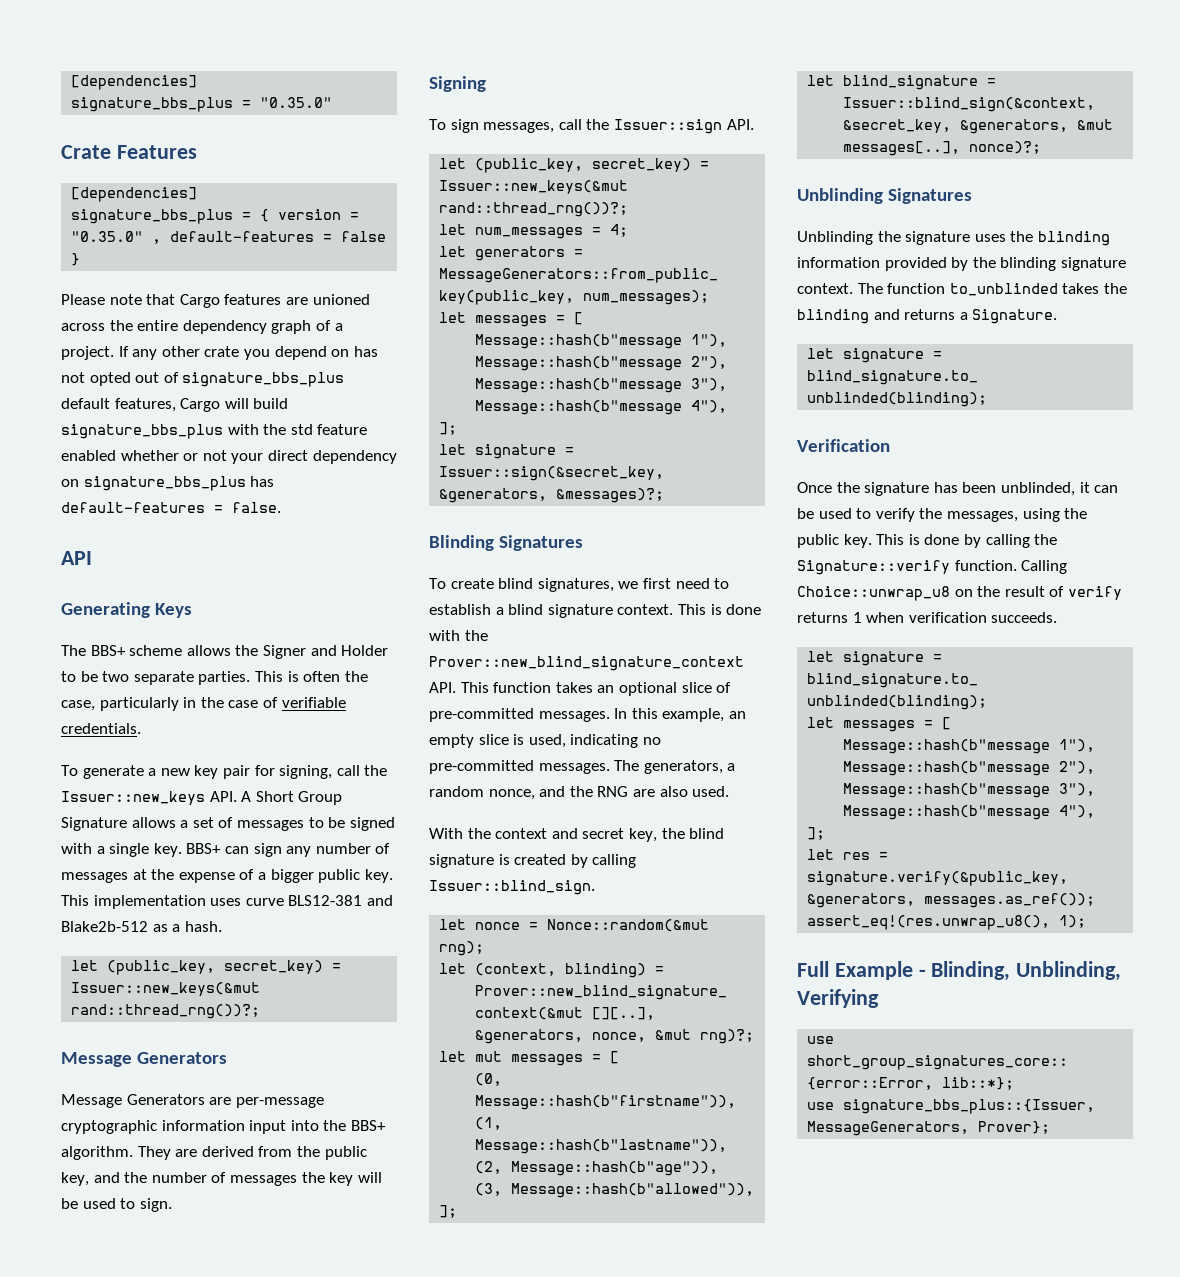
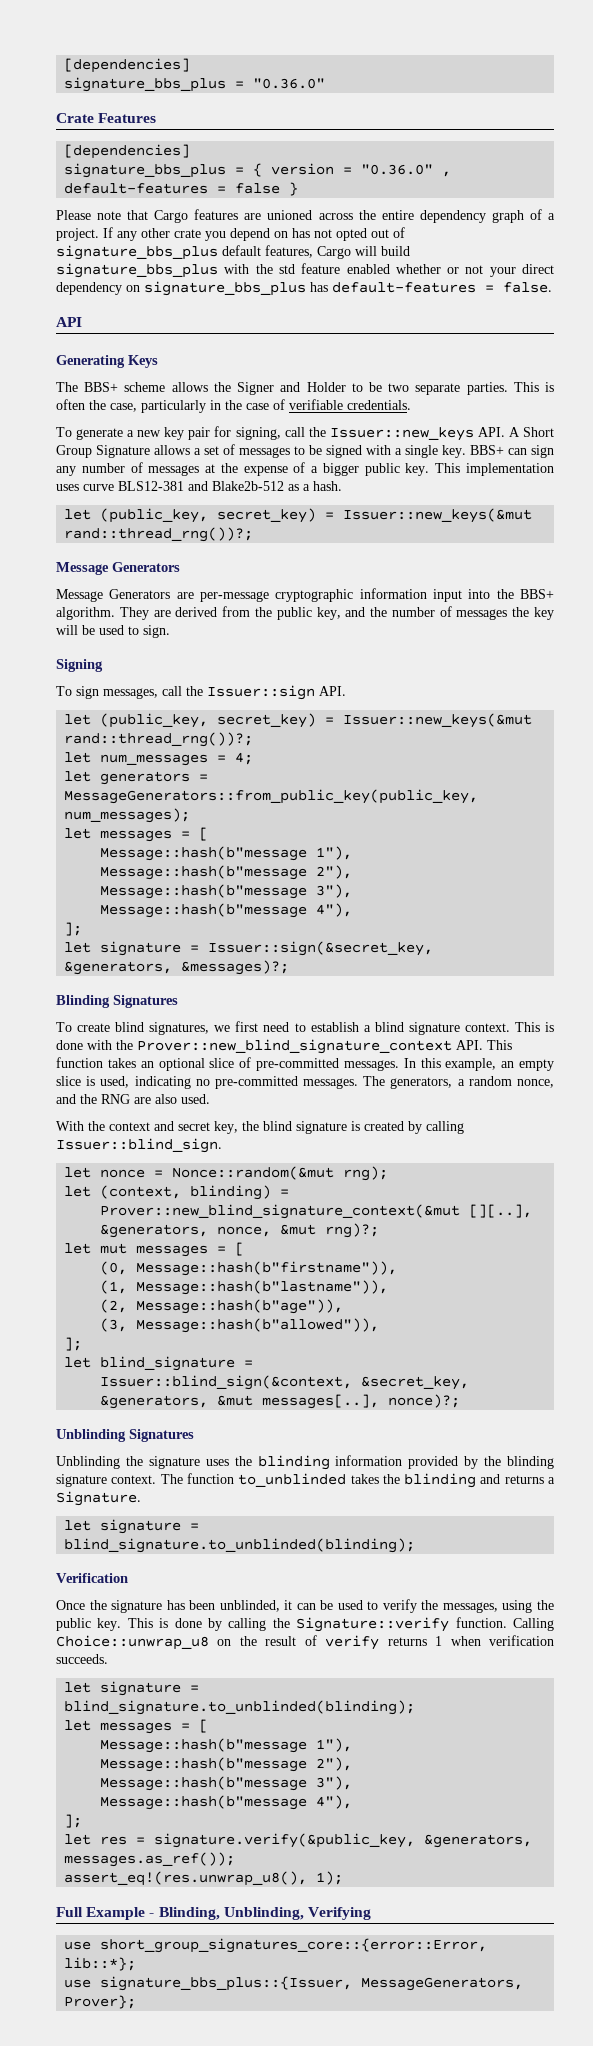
[71,75,198,90] [71,97,333,112] [dependencies] // signature_bbs_plus = "0.35.0" -> [64,58,191,73] [64,77,326,92] [dependencies] // signature_bbs_plus = "0.36.0"
[71,231,144,242] "0.35.0" -> [361,164,434,175] "0.36.0"

